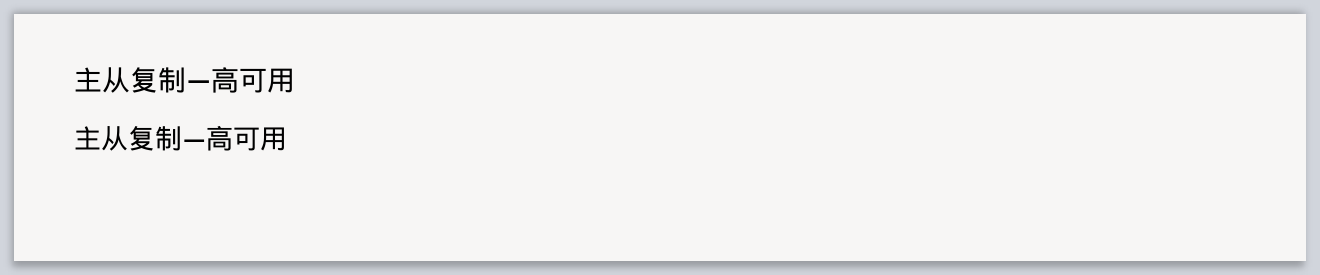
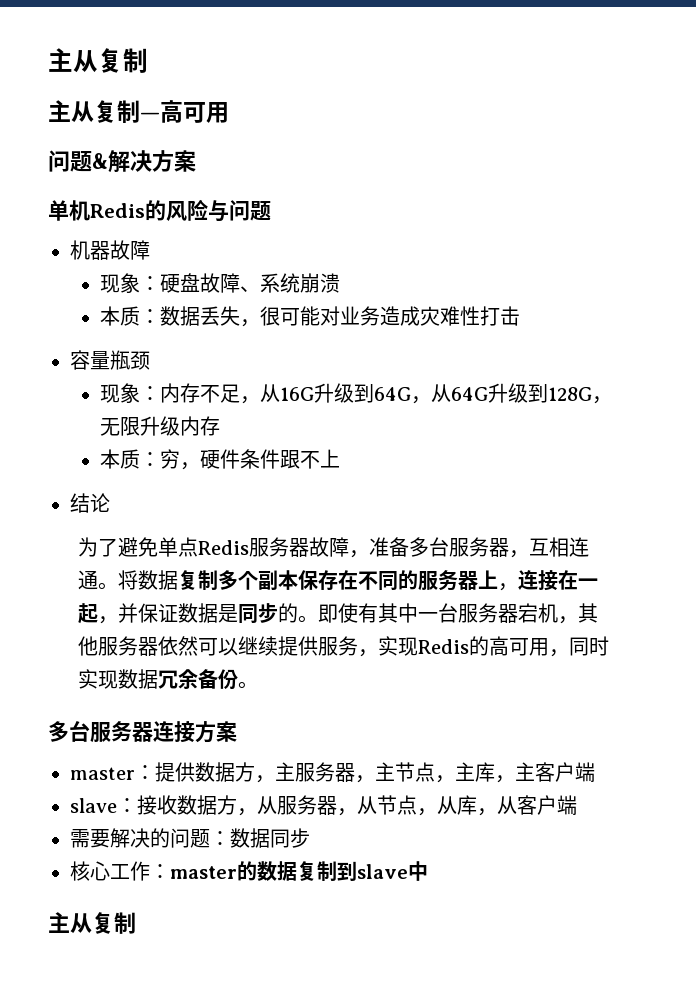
[74,67,295,93] [74,125,287,151] 主从复制—高可用 // 主从复制—高可用 -> [48,48,148,73] [48,100,229,123] [48,150,196,173] [48,199,271,222] [70,240,150,260] [99,273,340,293] [99,306,520,327] [70,350,150,370] [99,383,612,404] [99,416,220,436] [99,449,340,470] [70,493,110,513] [77,537,589,558] [77,570,598,591] [77,603,598,624] [77,636,609,657] [77,669,258,690] [48,721,237,743] [70,762,595,783] [70,795,577,816] [70,828,310,848] [70,861,428,881] [48,912,136,934] 主从复制 // 主从复制—高可用 // 问题&解决方案 // 单机Redis的风险与问题 // 机器故障 // 现象：硬盘故障、系统崩溃 // 本质：数据丢失，很可能对业务造成灾难性打击 // 容量瓶颈 // 现象：内存不足，从16G升级到64G，从64G升级到128G，无限升级内存 // 本质：穷，硬件条件跟不上 // 结论 // 为了避免单点Redis服务器故障，准备多台服务器，互相连通。将数据复制多个副本保存在不同的服务器上，连接在一起，并保证数据是同步的。即使有其中一台服务器宕机，其他服务器依然可以继续提供服务，实现Redis的高可用，同时实现数据冗余备份。 // 多台服务器连接方案 // master：提供数据方，主服务器，主节点，主库，主客户端 // slave：接收数据方，从服务器，从节点，从库，从客户端 // 需要解决的问题：数据同步 // 核心工作：master的数据复制到slave中 // 主从复制

